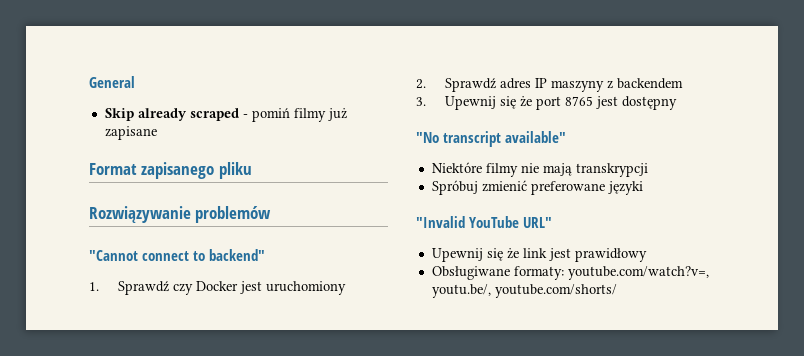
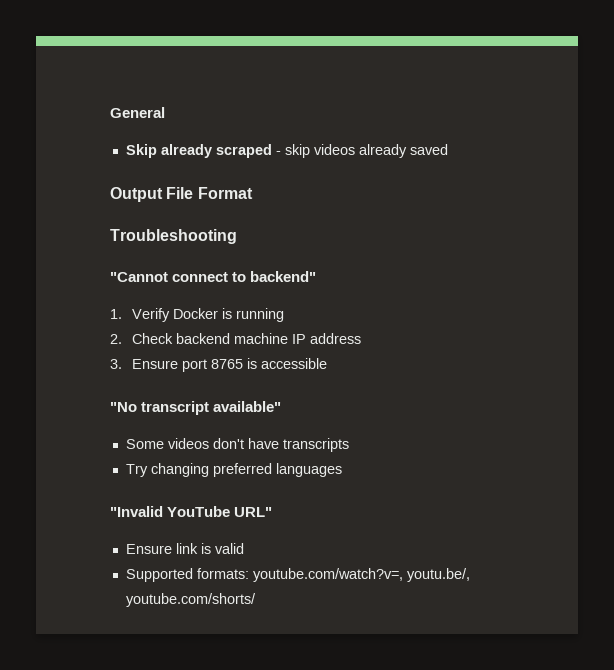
[251,108,347,122] [104,126,157,140] [89,162,252,179] [89,206,272,223] pomiń filmy już zapisane // Format zapisanego pliku // Rozwiązywanie problemów -> [284,144,448,158] [110,187,253,202] [110,229,237,244] skip videos already saved // Output File Format // Troubleshooting
[117,281,346,295] [416,78,683,92] [416,96,677,110] [416,131,567,147] [431,162,648,177] [431,180,643,195] [416,216,553,228] [431,248,647,262] [431,266,564,280] Sprawdź czy Docker jest uruchomiony // 2. Sprawdź adres IP maszyny z backendem // 3. Upewnij się że port 8765 jest dostępny // "No transcript available" // Niektóre filmy nie mają transkrypcji // Spróbuj zmienić preferowane języki // "Invalid YouTube URL" // Upewnij się że link jest prawidłowy // Obsługiwane formaty: -> [132,308,285,322] [110,333,362,344] [110,358,328,372] [110,401,282,415] [125,438,349,452] [125,463,342,477] [110,506,273,517] [125,543,244,554] [125,568,249,582] Verify Docker is running // 2. Check backend machine IP address // 3. Ensure port 8765 is accessible // "No transcript available" // Some videos don't have transcripts // Try changing preferred languages // "Invalid YouTube URL" // Ensure link is valid // Supported formats:

